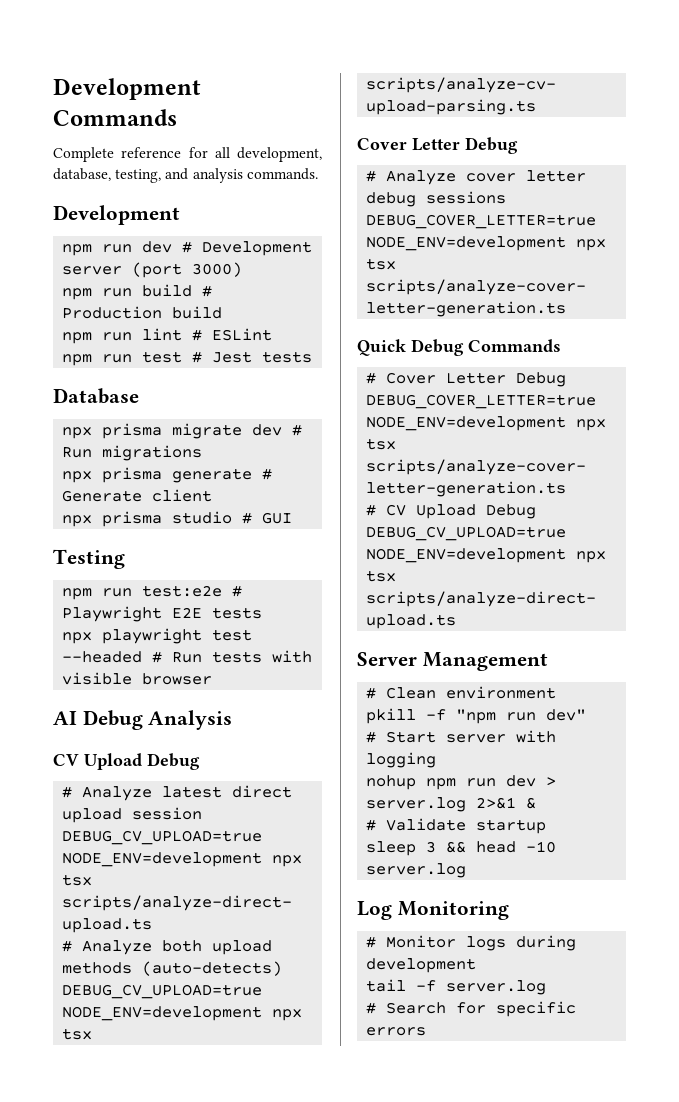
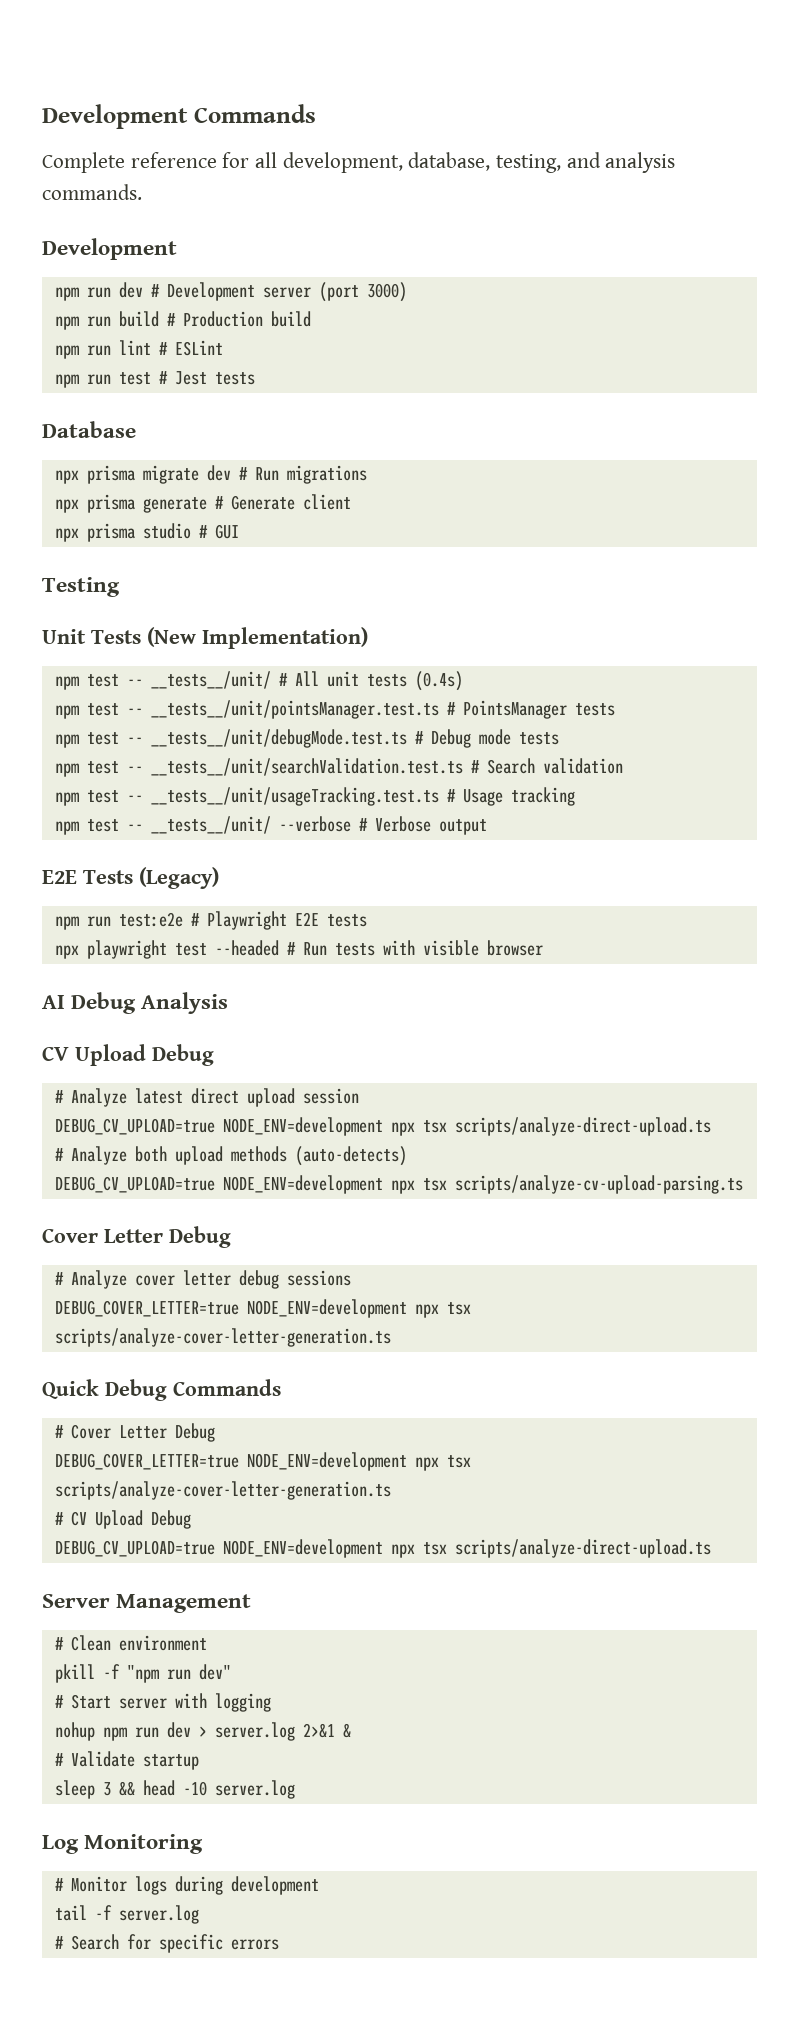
(125, 559) none -> [42,627,368,649] [54,671,463,691] [54,700,615,719] [54,729,559,748] [54,758,623,777] [54,787,575,806] [54,816,487,835] [42,867,219,889] // Unit Tests (New Implementation) // npm test -- __tests__/unit/ # All unit tests (0.4s) // npm test -- __tests__/unit/pointsManager.test.ts # PointsManager tests // npm test -- __tests__/unit/debugMode.test.ts # Debug mode tests // npm test -- __tests__/unit/searchValidation.test.ts # Search validation // npm test -- __tests__/unit/usageTracking.test.ts # Usage tracking // npm test -- __tests__/unit/ --verbose # Verbose output // E2E Tests (Legacy)

